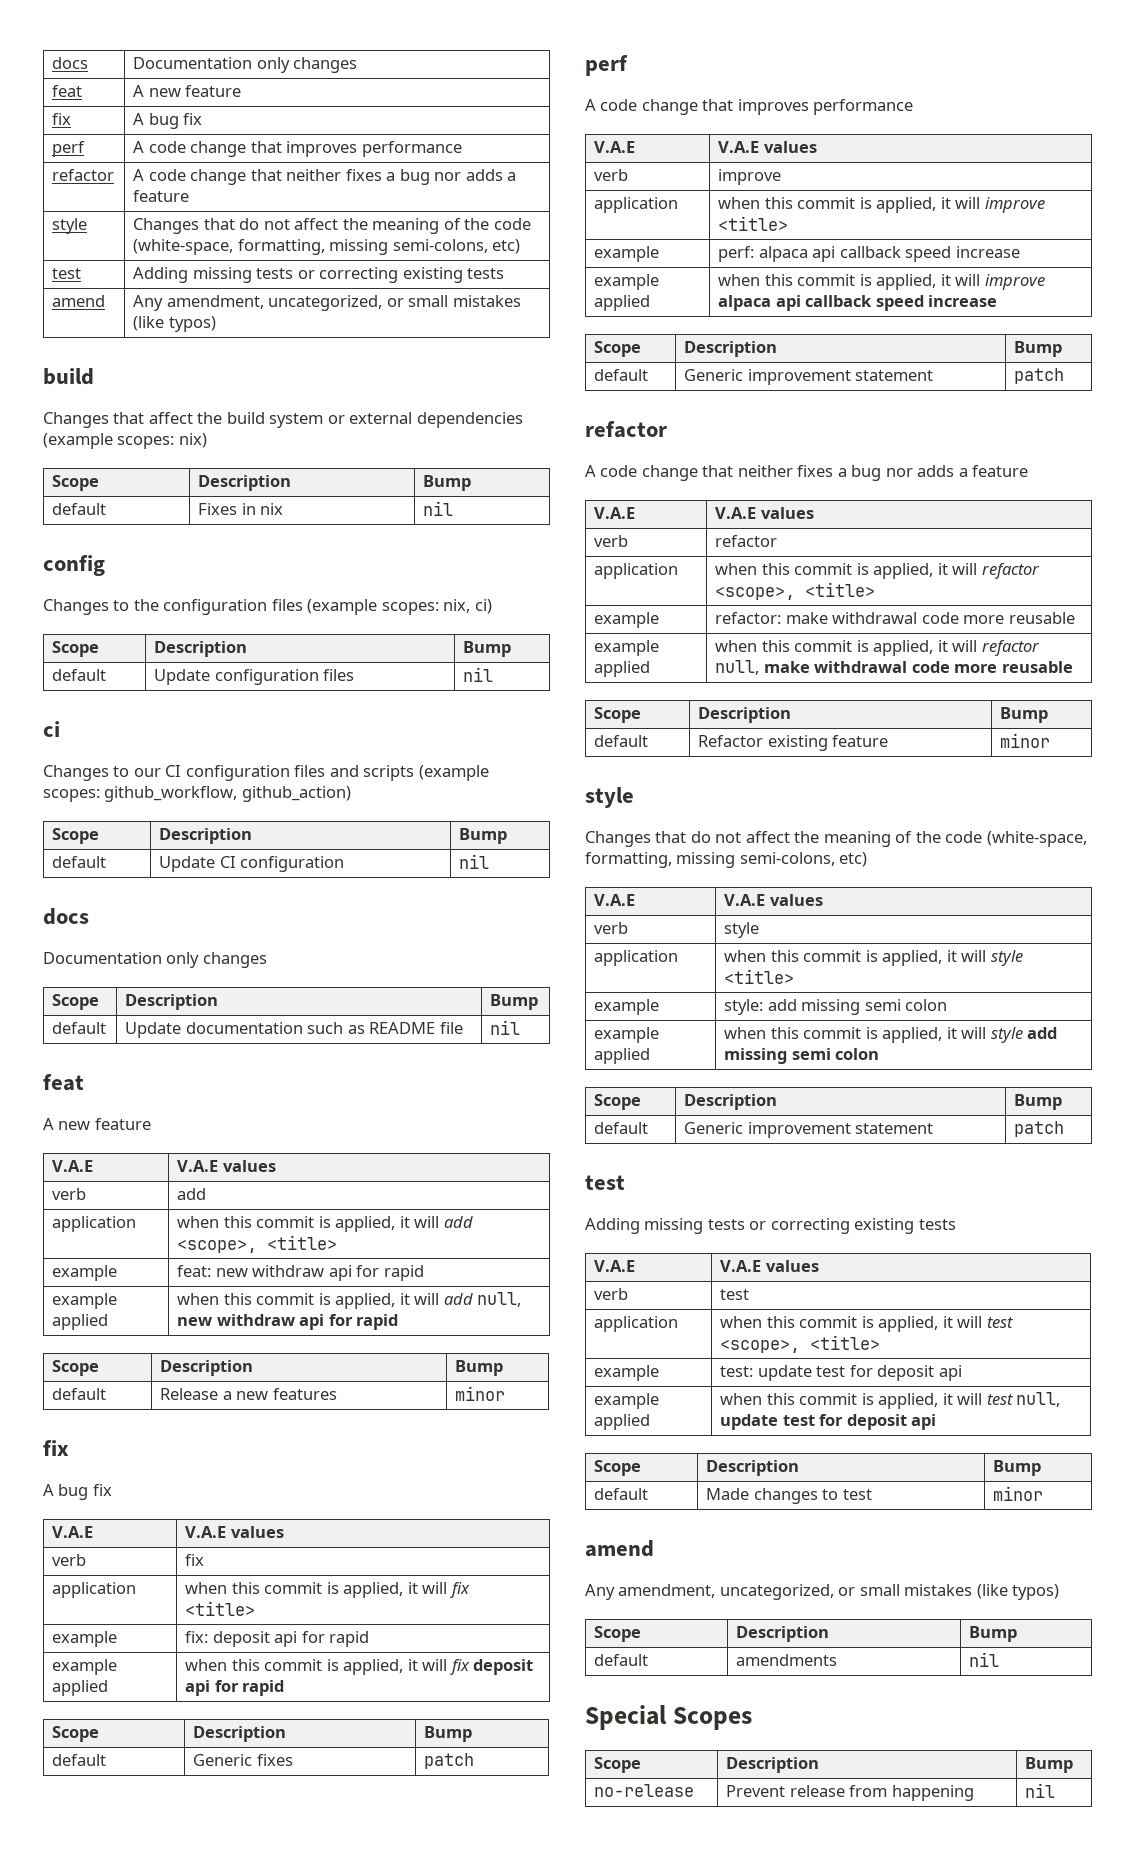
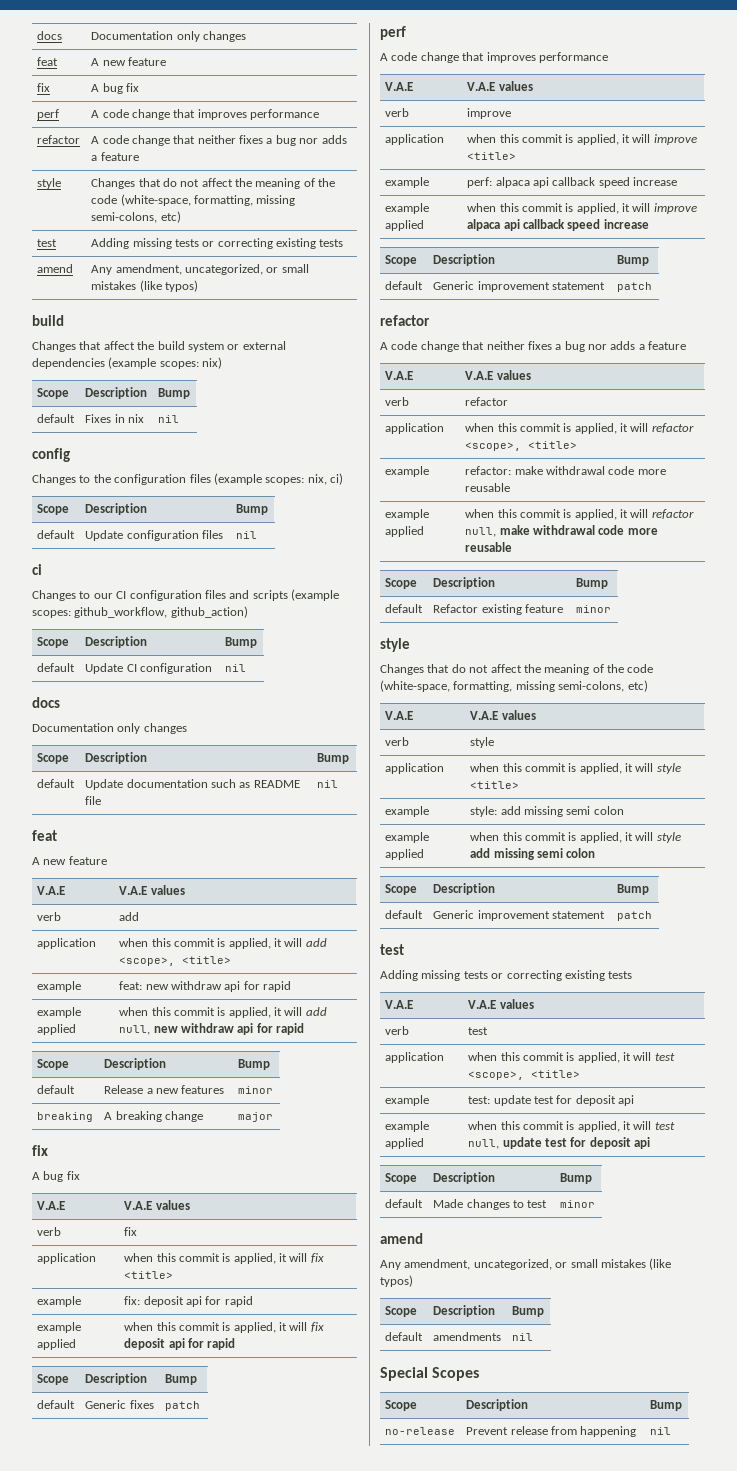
(506, 1393) none -> [37,1112,94,1122] [104,1111,203,1122] [238,1112,274,1122] // breaking | A breaking change | major

